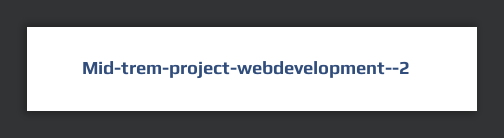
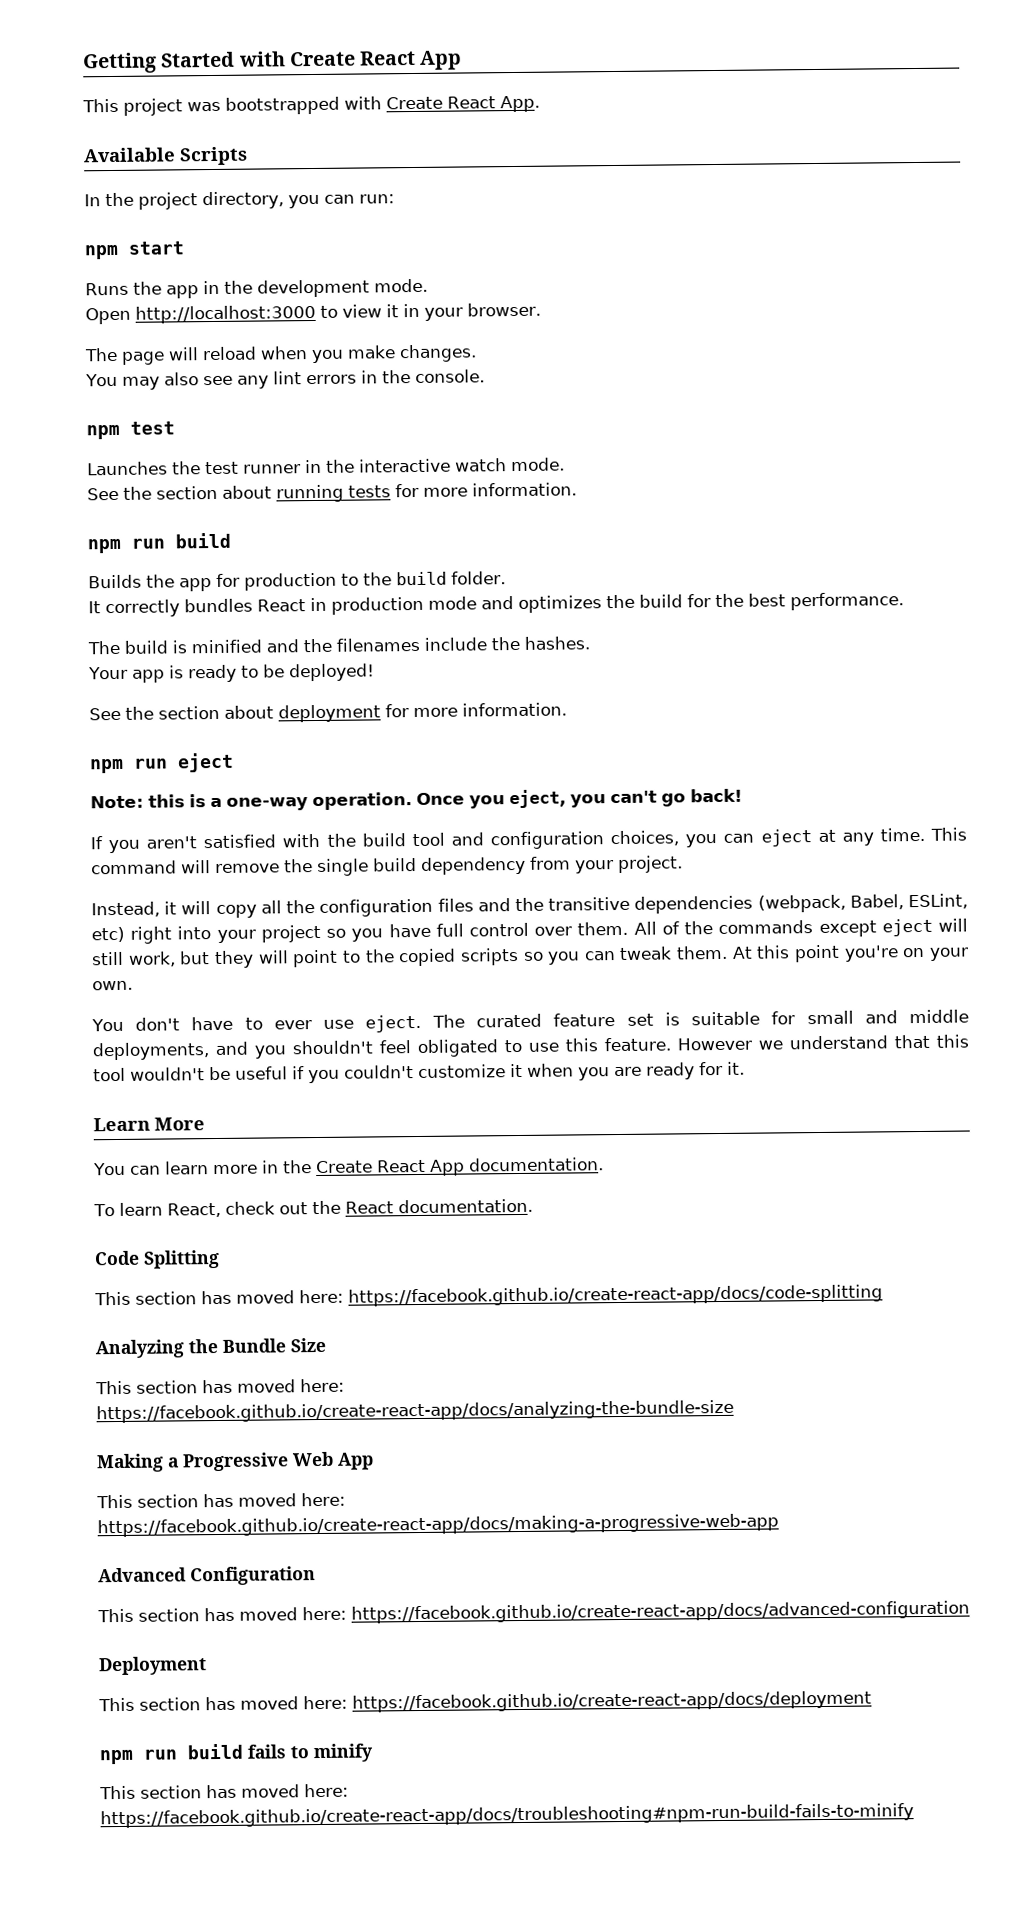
[82,61,410,79] Mid-trem-project-webdevelopment--2 -> [83,50,463,74] [82,95,540,116] [83,146,248,166] [84,191,395,210] [84,241,185,260] [85,278,428,299] [85,302,541,325] [84,344,477,365] [85,369,485,390] [86,421,175,440] [87,457,565,476] [87,482,577,503] [87,532,231,554] [88,571,506,592] [88,592,904,618] [87,636,590,655] [88,663,375,683] [89,702,567,723] [90,752,234,774] [90,788,743,811] [90,827,968,854] [91,855,683,876] [91,893,968,919] [91,918,968,944] [91,944,969,969] [92,980,133,991] [91,1009,969,1033] [92,1034,969,1061] [93,1061,745,1084] [93,1117,205,1132] [93,1157,604,1176] [93,1198,533,1218] [94,1249,220,1269] [94,1284,883,1307] [95,1337,326,1359] [95,1378,345,1395] [96,1399,734,1424] [96,1451,374,1473] [96,1492,346,1509] [97,1513,779,1538] [98,1566,316,1586] [97,1600,970,1624] [98,1656,207,1676] [98,1690,872,1713] [99,1743,374,1765] [99,1783,349,1800] [100,1803,914,1829] Getting Started with Create React App // This project was bootstrapped with Create React App. // Available Scripts // In the project directory, you can run: // npm start // Runs the app in the development mode. // Open http://localhost:3000 to view it in your browser. // The page will reload when you make changes. // You may also see any lint errors in the console. // npm test // Launches the test runner in the interactive watch mode. // See the section about running tests for more information. // npm run build // Builds the app for production to the build folder. // It correctly bundles React in production mode and optimizes the build for the best performance. // The build is minified and the filenames include the hashes. // Your app is ready to be deployed! // See the section about deployment for more information. // npm run eject // Note: this is a one-way operation. Once you eject, you can't go back! // If you aren't satisfied with the build tool and configuration choices, you can eject at any time. This command will remove the single build dependency from your project. // Instead, it will copy all the configuration files and the transitive dependencies (webpack, Babel, ESLint, etc) right into your project so you have full control over them. All of the commands except eject will still work, but they will point to the copied scripts so you can tweak them. At this point you're on your own. // You don't have to ever use eject. The curated feature set is suitable for small and middle deployments, and you shouldn't feel obligated to use this feature. However we understand that this tool wouldn't be useful if you couldn't customize it when you are ready for it. // Learn More // You can learn more in the Create React App documentation. // To learn React, check out the React documentation. // Code Splitting // This section has moved here: https://facebook.github.io/create-react-app/docs/code-splitting // Analyzing the Bundle Size // This section has moved here: https://facebook.github.io/create-react-app/docs/analyzing-the-bundle-size // Making a Progressive Web App // This section has moved here: https://facebook.github.io/create-react-app/docs/making-a-progressive-web-app // Advanced Configuration // This section has moved here: https://facebook.github.io/create-react-app/docs/advanced-configuration // Deployment // This section has moved here: https://facebook.github.io/create-react-app/docs/deployment // npm run build fails to minify // This section has moved here: https://facebook.github.io/create-react-app/docs/troubleshooting#npm-run-build-fails-to-minify

